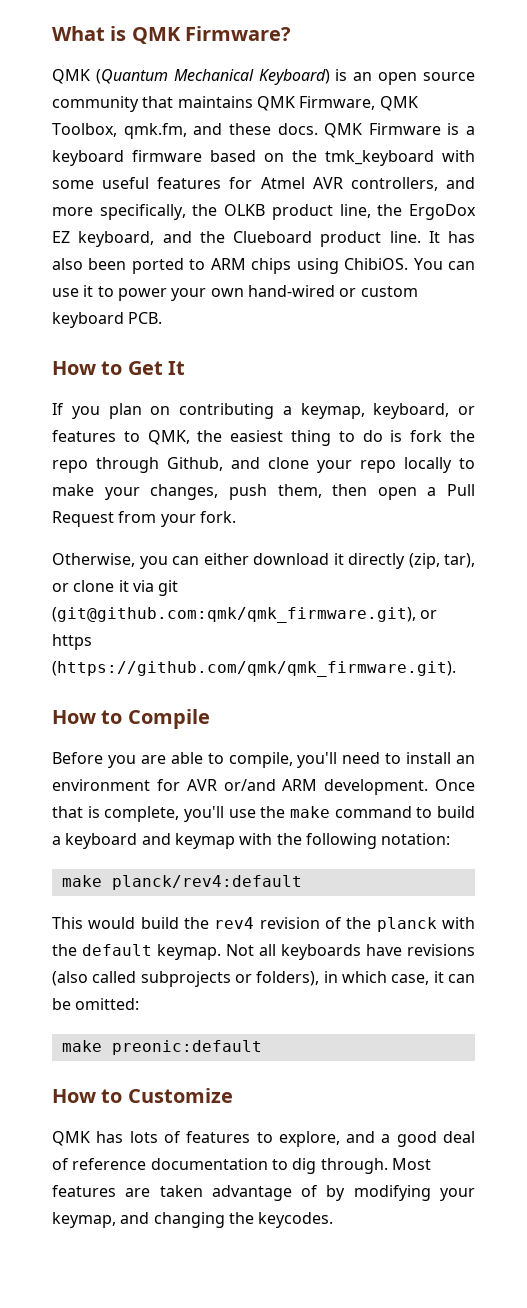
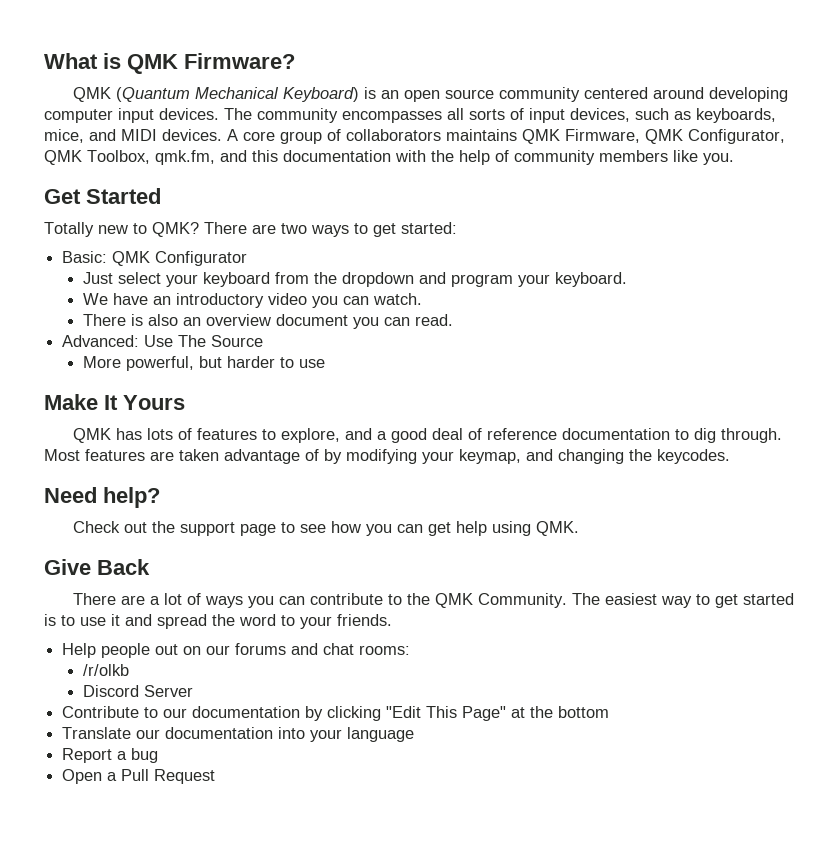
[142,96,174,108] that -> [583,87,788,102] [44,108,776,123] [44,129,441,144] centered around developing computer input devices. The community encompasses all sorts of input devices, such as keyboards, mice, and MIDI devices. A core group of collaborators
(418, 103) none -> [688,129,785,144] [44,150,82,165] Configurator, QMK
[228,123,475,138] [52,150,475,166] [52,177,476,191] [52,204,477,220] [52,231,475,247] [52,258,476,274] [52,285,418,301] [52,312,163,328] [52,361,186,375] [52,403,475,419] [52,430,476,446] [52,457,475,473] [52,484,475,500] [52,511,236,527] [52,553,475,569] [52,580,179,596] [52,607,438,623] [52,634,92,650] [52,661,456,677] [52,709,210,729] [52,752,475,768] [52,779,475,795] [52,806,476,822] [52,833,451,849] [61,875,302,890] [52,917,475,932] [52,944,475,960] [52,971,475,987] [52,998,140,1010] [61,1040,262,1055] [52,1088,233,1103] these docs. QMK Firmware is a keyboard firmware based on the tmk_keyboard with some useful features for Atmel AVR controllers, and more specifically, the OLKB product line, the ErgoDox EZ keyboard, and the Clueboard product line. It has also been ported to ARM chips using ChibiOS. You can use it to power your own hand-wired or custom keyboard PCB. // How to Get It // If you plan on contributing a keymap, keyboard, or features to QMK, the easiest thing to do is fork the repo through Github, and clone your repo locally to make your changes, push them, then open a Pull Request from your fork. // Otherwise, you can either download it directly (zip, tar), or clone it via git (git@github.com:qmk/qmk_firmware.git), or https (https://github.com/qmk/qmk_firmware.git). // How to Compile // Before you are able to compile, you'll need to install an environment for AVR or/and ARM development. Once that is complete, you'll use the make command to build a keyboard and keymap with the following notation: // make planck/rev4:default // This would build the rev4 revision of the planck with the default keymap. Not all keyboards have revisions (also called subprojects or folders), in which case, it can be omitted: // make preonic:default // How to Customize -> [252,150,734,165] [44,188,161,204] [44,222,457,237] [62,251,248,266] [83,272,628,287] [83,293,423,308] [83,314,454,329] [62,335,264,347] [83,356,326,371] [44,394,185,410] this documentation with the help of community members like you. // Get Started // Totally new to QMK? There are two ways to get started: // Basic: QMK Configurator // Just select your keyboard from the dropdown and program your keyboard. // We have an introductory video you can watch. // There is also an overview document you can read. // Advanced: Use The Source // More powerful, but harder to use // Make It Yours
(334, 1220) none -> [44,487,160,508] [72,521,579,536] [44,559,150,575] [72,593,794,608] [44,614,392,629] [62,643,411,658] [83,664,130,676] [83,685,194,697] [62,706,610,721] [62,727,415,742] [62,748,159,763] [62,769,216,784] // Need help? // Check out the support page to see how you can get help using QMK. // Give Back // There are a lot of ways you can contribute to the QMK Community. The easiest way to get started is to use it and spread the word to your friends. // Help people out on our forums and chat rooms: // /r/olkb // Discord Server // Contribute to our documentation by clicking "Edit This Page" at the bottom // Translate our documentation into your language // Report a bug // Open a Pull Request

